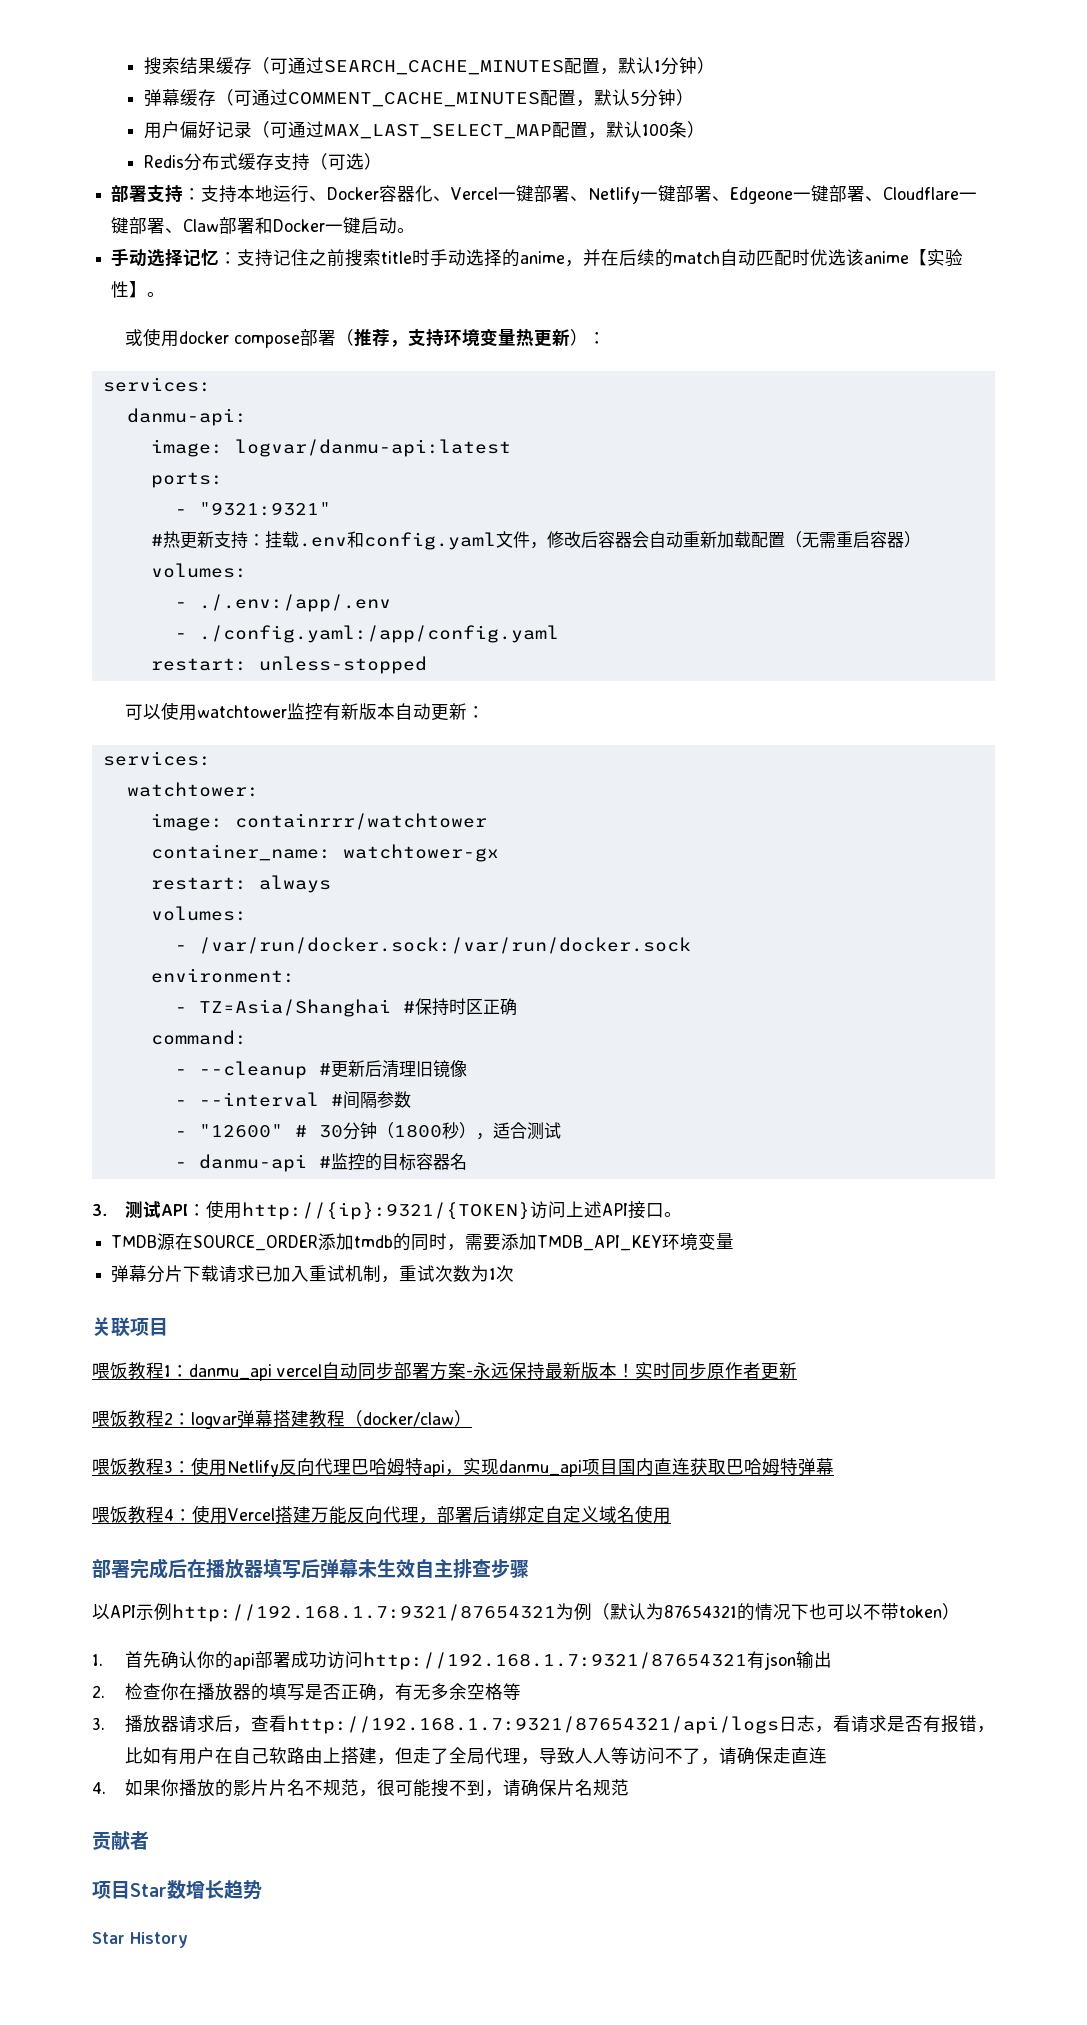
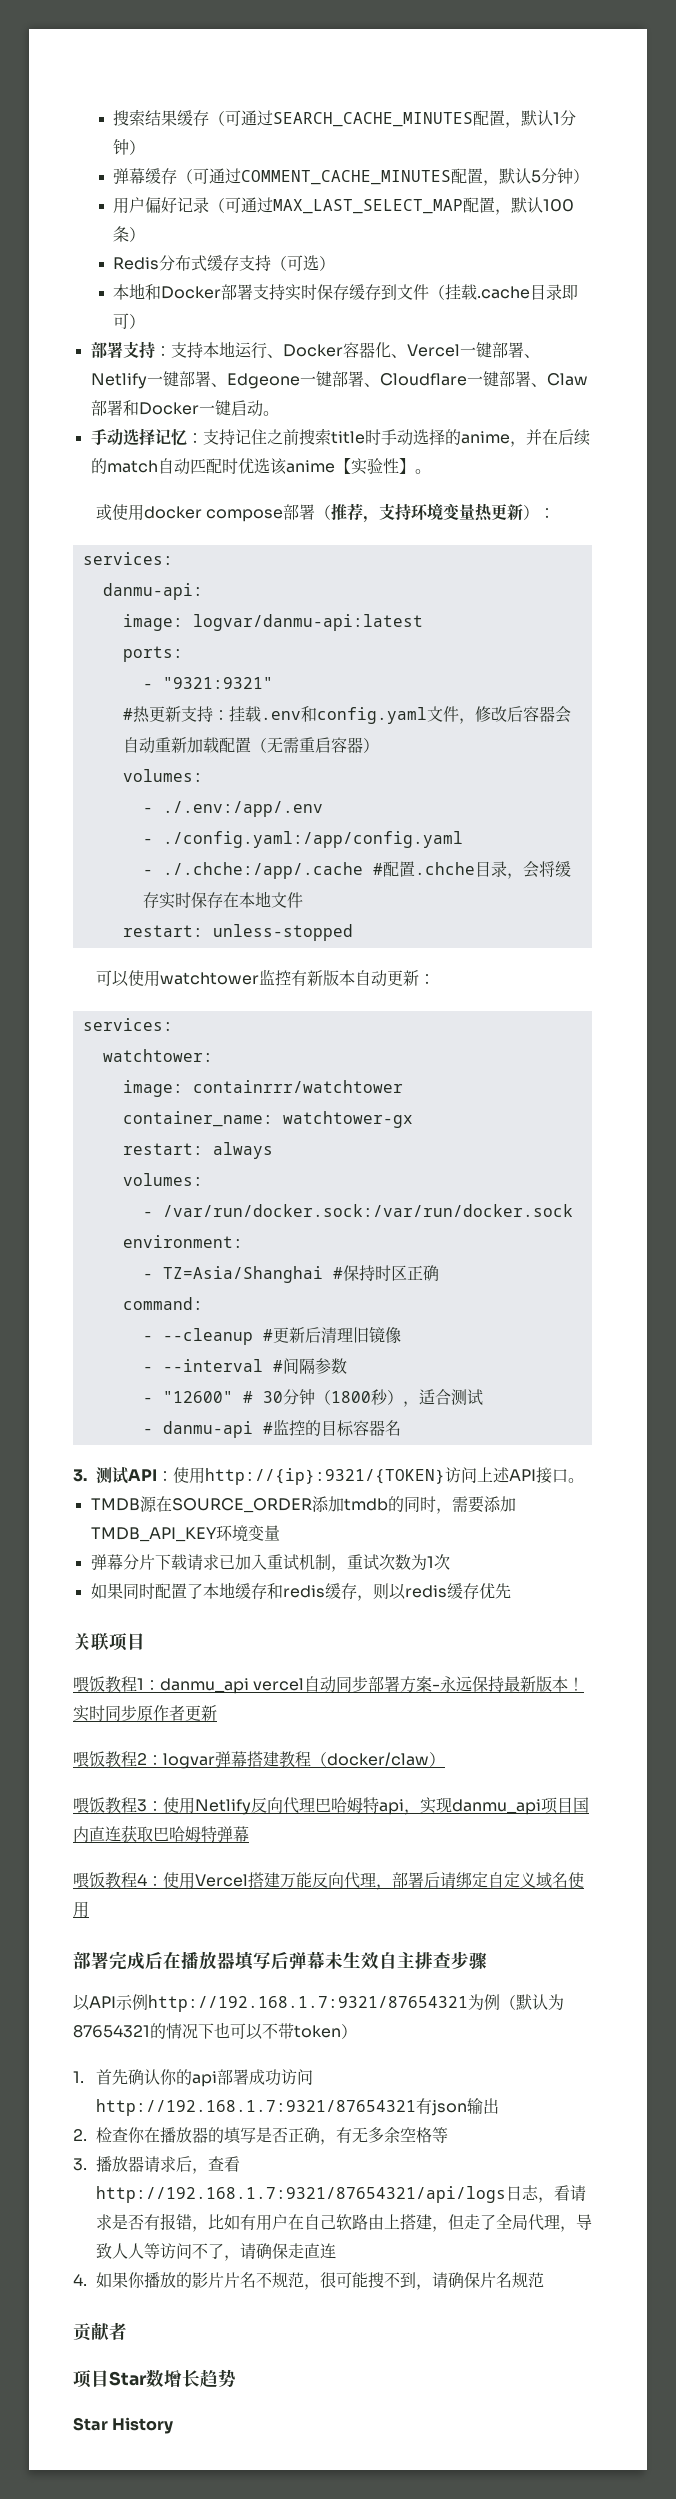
(382, 161) none -> [113,283,579,301] [113,313,146,329] // 本地和Docker部署支持实时保存缓存到文件（挂载.cache目录即可）
(559, 634) none -> [142,861,571,879] [142,891,303,909] // - ./.chche:/app/.cache #配置.chche目录，会将缓存实时保存在本地文件
(515, 1273) none -> [90,1582,511,1601] // 如果同时配置了本地缓存和redis缓存，则以redis缓存优先

